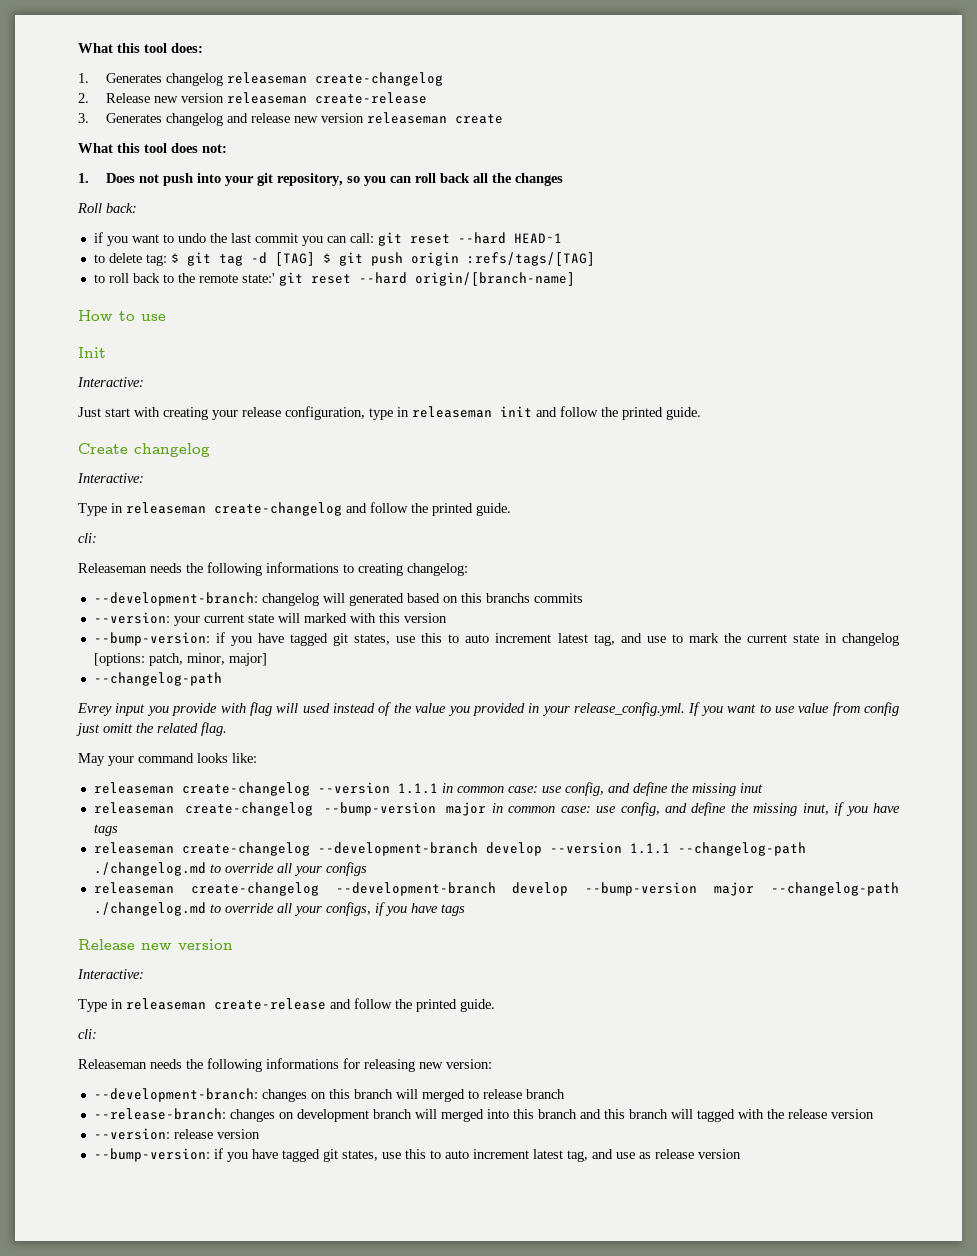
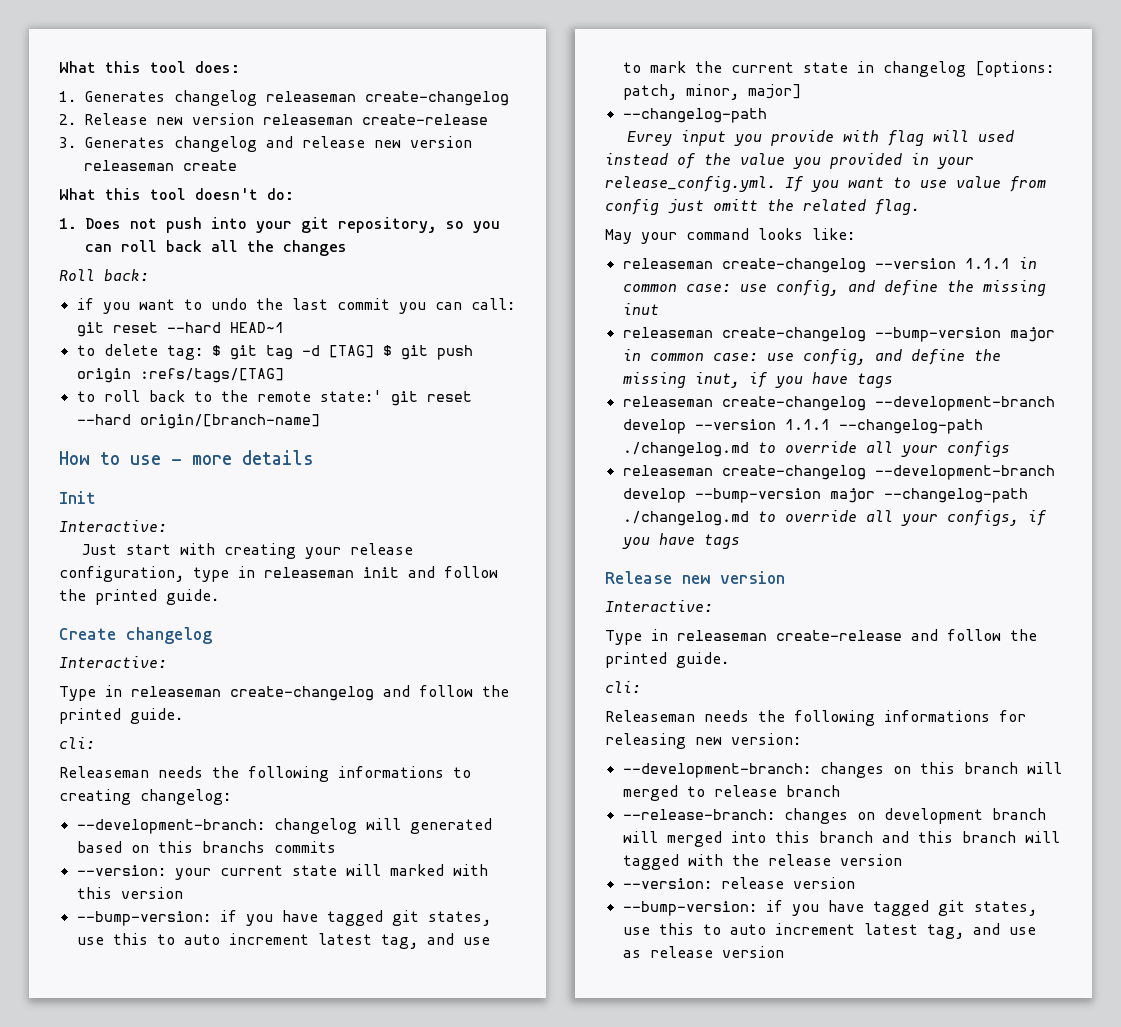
[171,143,227,153] does not: -> [195,188,294,200] doesn't do:
(166, 317) none -> [171,450,314,465] - more details

